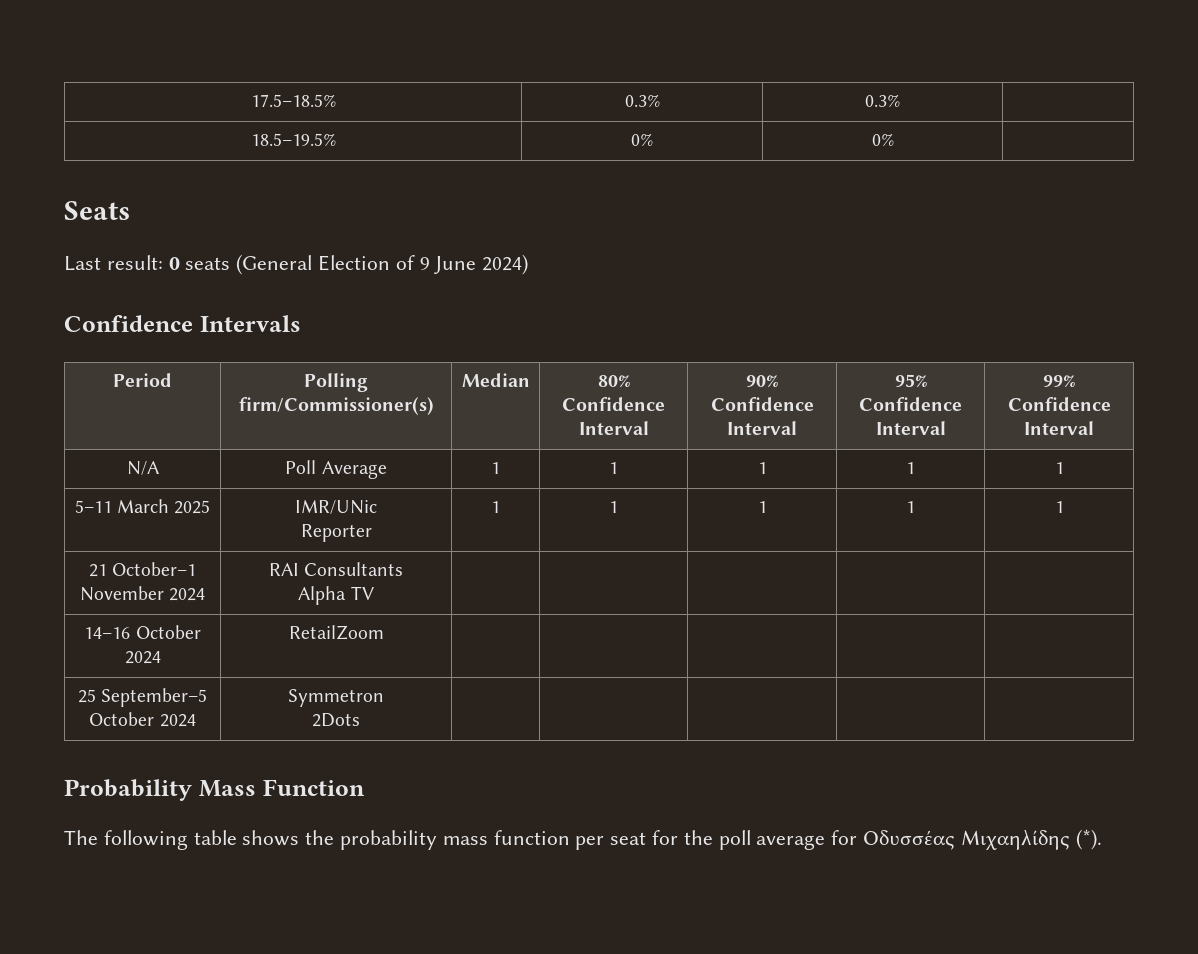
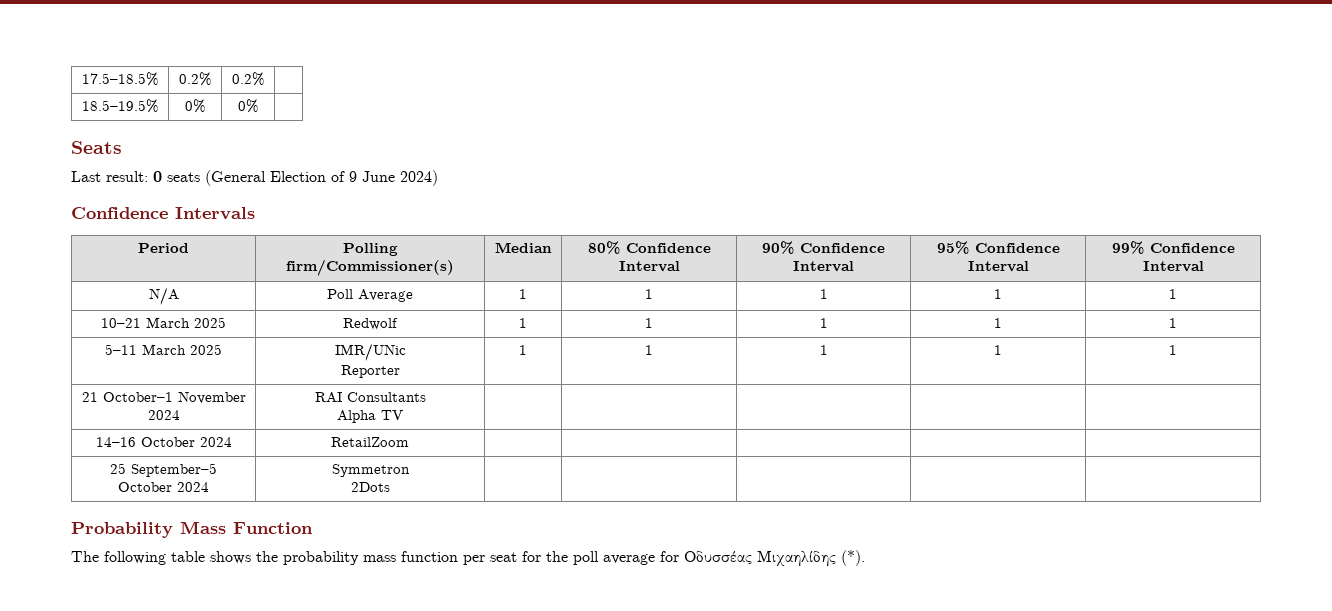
[624,94,660,107] [865,94,900,107] 0.3% | 0.3% -> [178,72,212,86] [231,72,265,86] 0.2% | 0.2%
(1064, 468) none -> [101,317,226,328] [343,318,398,330] [519,318,527,328] [645,318,653,328] [819,318,828,328] [994,318,1002,328] [1169,318,1177,328] // 10–21 March 2025 | Redwolf | 1 | 1 | 1 | 1 | 1

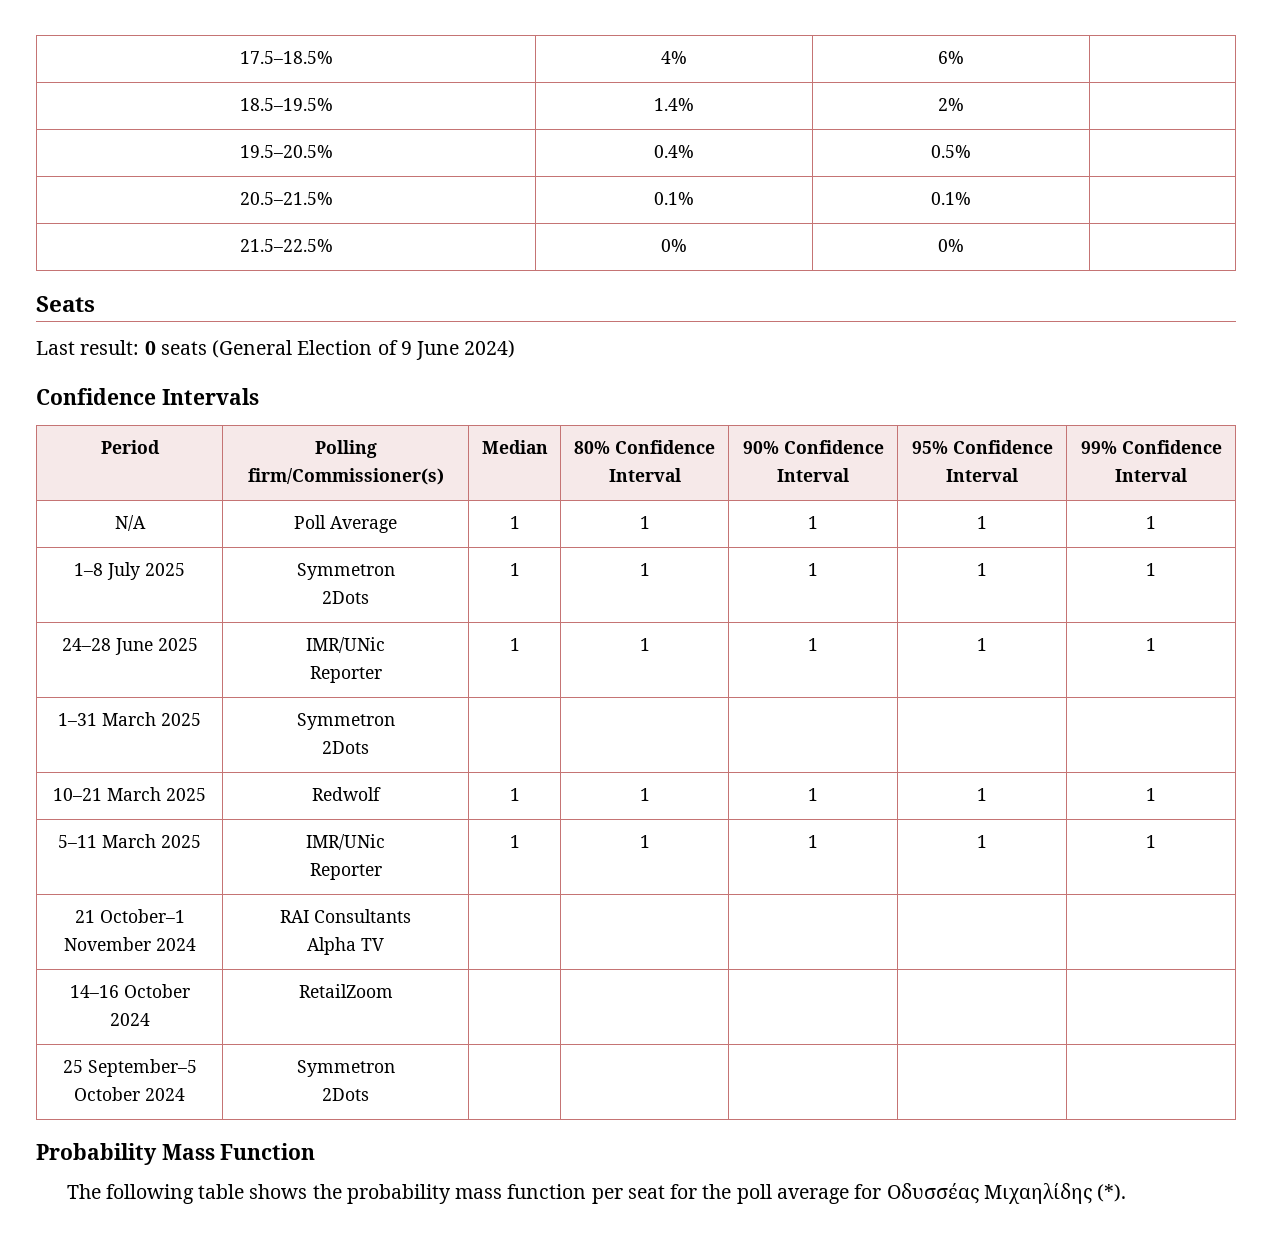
[178,72,212,86] [231,72,265,86] 0.2% | 0.2% -> [660,51,687,64] [937,51,964,64] 4% | 6%
(159, 106) none -> [653,98,694,111] [937,98,964,111] [239,145,333,158] [653,145,694,158] [930,145,971,158] [239,192,333,205] [653,192,694,205] [930,192,971,205] [239,239,333,252] | 1.4% | 2% | // 19.5–20.5% | 0.4% | 0.5% | // 20.5–21.5% | 0.1% | 0.1% | // 21.5–22.5%
(1177, 294) none -> [74,562,185,580] [296,563,395,580] [322,591,369,604] [509,563,520,576] [639,563,650,576] [807,563,818,576] [976,563,987,576] [1146,563,1156,576] [61,638,198,655] [306,637,385,653] [309,666,382,683] [509,638,520,651] [639,638,650,651] [807,638,818,651] [976,638,987,651] [1146,638,1156,651] [57,712,201,726] [296,713,395,730] [322,741,369,754] // 1–8 July 2025 | Symmetron // 2Dots | 1 | 1 | 1 | 1 | 1 // 24–28 June 2025 | IMR/UNic // Reporter | 1 | 1 | 1 | 1 | 1 // 1–31 March 2025 | Symmetron // 2Dots | | | | |

